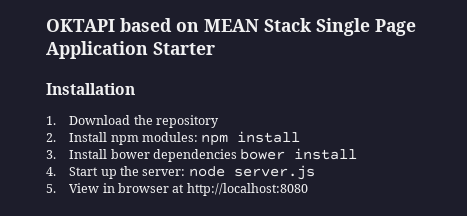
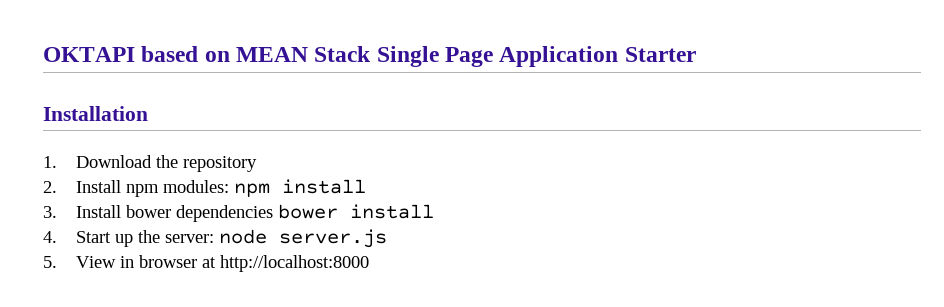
[186,183,308,196] http://localhost:8080 -> [220,255,370,272] http://localhost:8000

